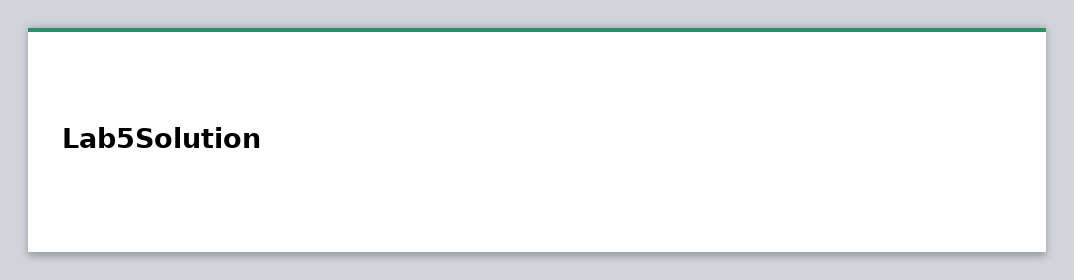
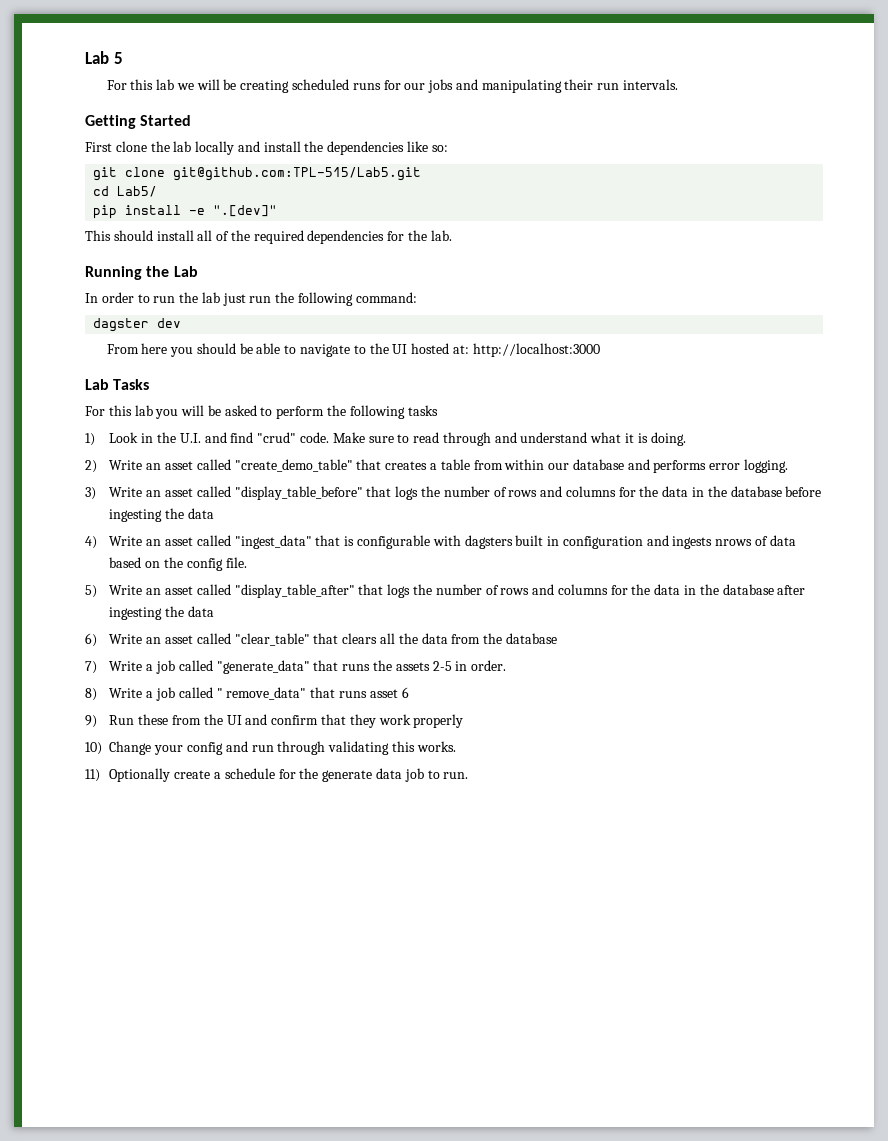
[62,127,261,148] Lab5Solution -> [85,51,123,64] [106,79,679,93] [85,115,192,129] [85,141,448,155] [93,167,422,181] [93,186,158,197] [93,205,278,219] [85,230,452,244] [85,266,198,280] [85,292,417,306] [93,318,182,332] [106,343,600,357] [85,379,150,390] [85,405,438,419] [85,432,686,446] [85,459,788,473] [85,486,822,500] [109,508,215,522] [85,535,796,549] [109,557,247,571] [85,584,806,598] [109,606,215,620] [85,633,557,647] [85,660,507,674] [85,687,409,701] [85,714,464,728] [85,741,456,755] [85,768,469,782] Lab 5 // For this lab we will be creating scheduled runs for our jobs and manipulating their run intervals. // Getting Started // First clone the lab locally and install the dependencies like so: // git clone git@github.com:TPL-515/Lab5.git // cd Lab5/ // pip install -e ".[dev]" // This should install all of the required dependencies for the lab. // Running the Lab // In order to run the lab just run the following command: // dagster dev // From here you should be able to navigate to the UI hosted at: http://localhost:3000 // Lab Tasks // For this lab you will be asked to perform the following tasks // 1) Look in the U.I. and find "crud" code. Make sure to read through and understand what it is doing. // 2) Write an asset called "create_demo_table" that creates a table from within our database and performs error logging. // 3) Write an asset called "display_table_before" that logs the number of rows and columns for the data in the database before ingesting the data // 4) Write an asset called "ingest_data" that is configurable with dagsters built in configuration and ingests nrows of data based on the config file. // 5) Write an asset called "display_table_after" that logs the number of rows and columns for the data in the database after ingesting the data // 6) Write an asset called "clear_table" that clears all the data from the database // 7) Write a job called "generate_data" that runs the assets 2-5 in order. // 8) Write a job called " remove_data" that runs asset 6 // 9) Run these from the UI and confirm that they work properly // 10) Change your config and run through validating this works. // 11) Optionally create a schedule for the generate data job to run.

